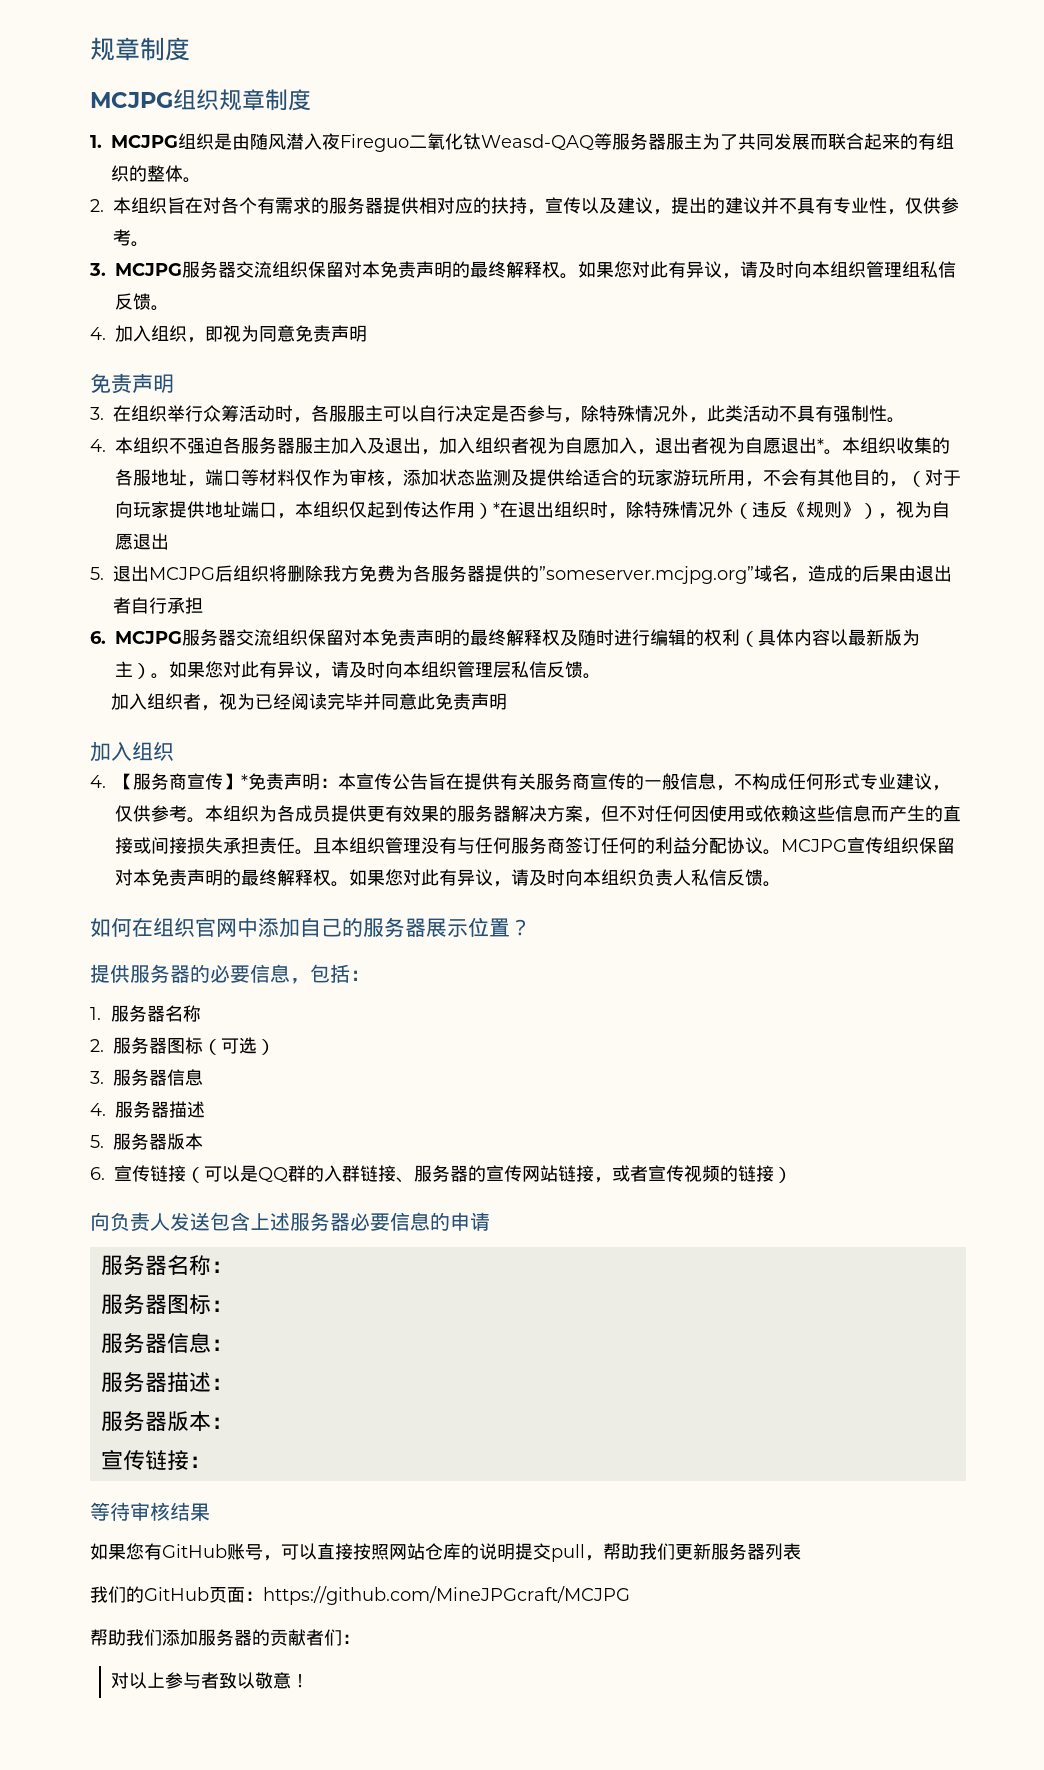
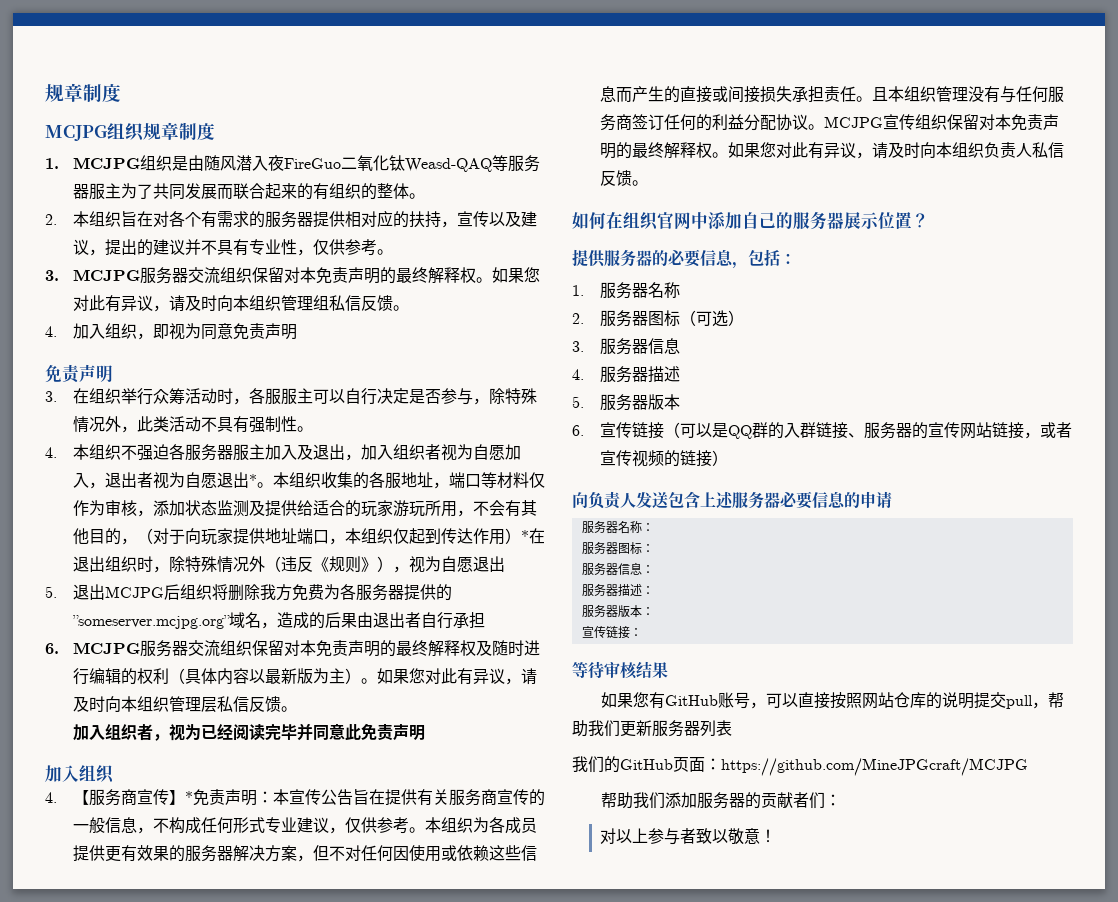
[340,134,410,152] Fireguo -> [284,158,342,169] FireGuo

